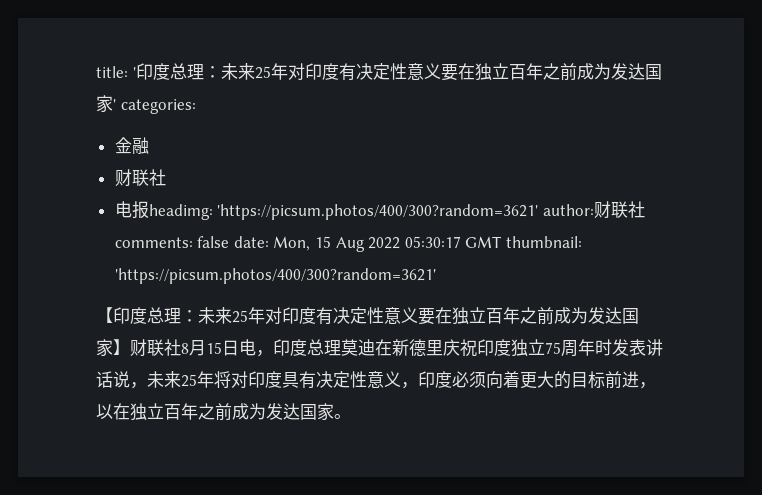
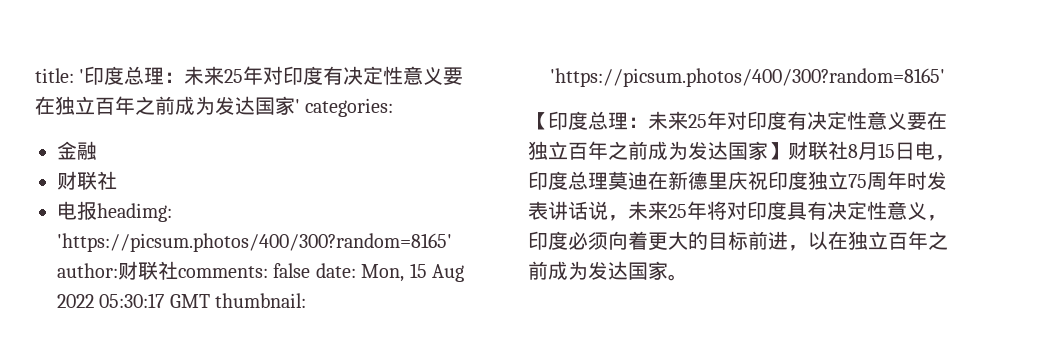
[217,204,539,220] 'https://picsum.photos/400/300?random=3621' -> [57,233,452,252] 'https://picsum.photos/400/300?random=8165'
[114,268,436,284] 'https://picsum.photos/400/300?random=3621' -> [550,68,945,87] 'https://picsum.photos/400/300?random=8165'

